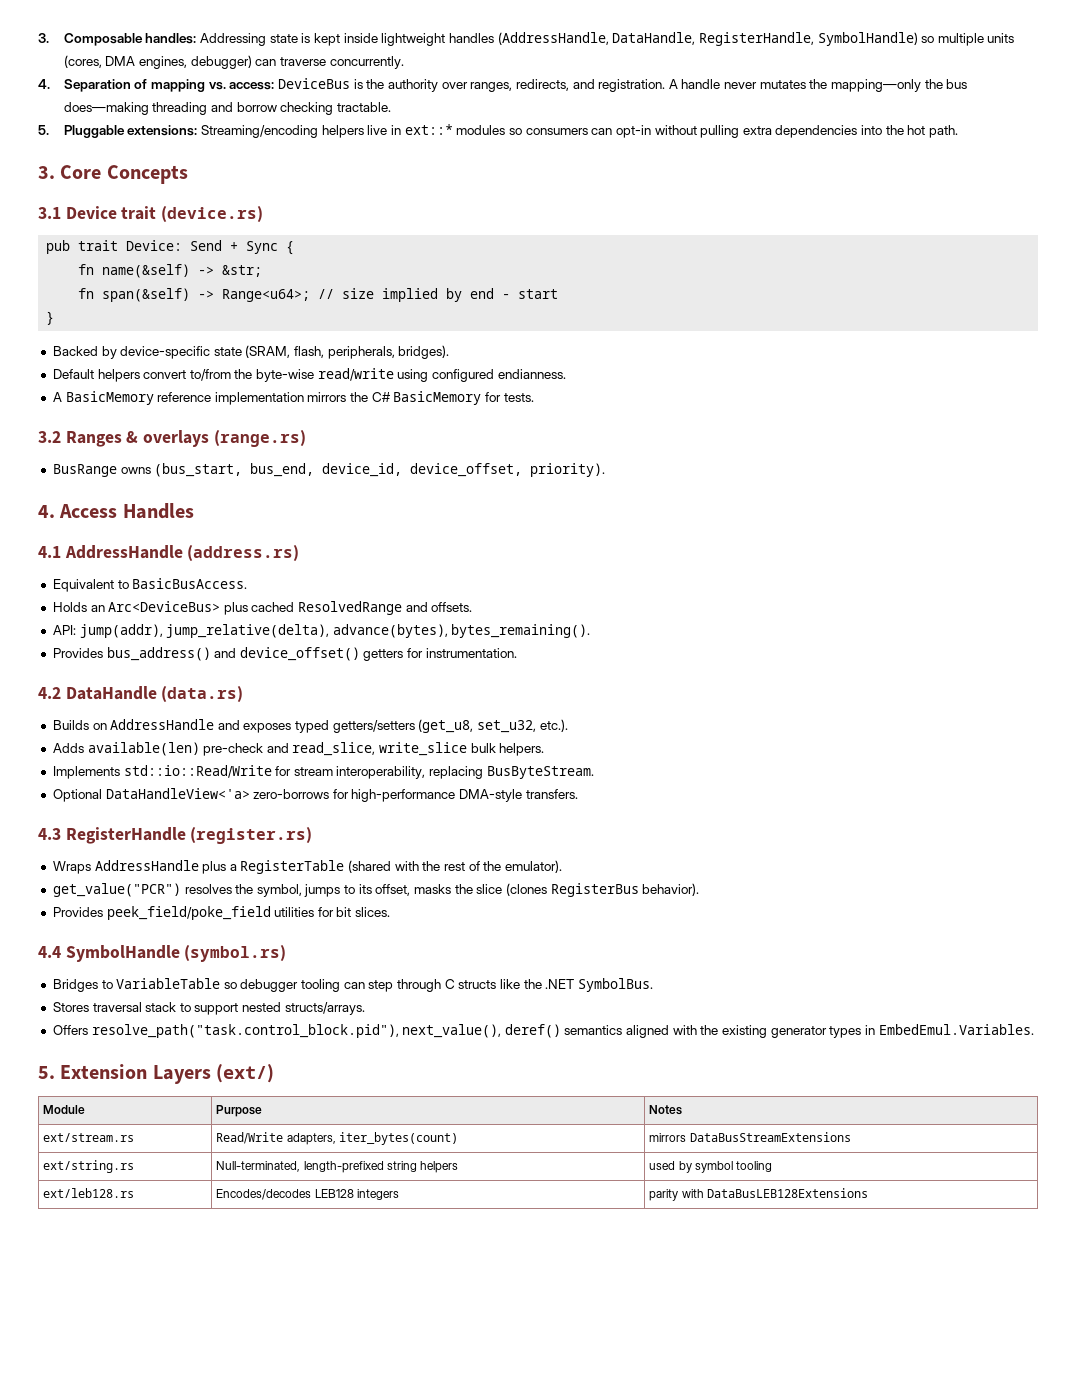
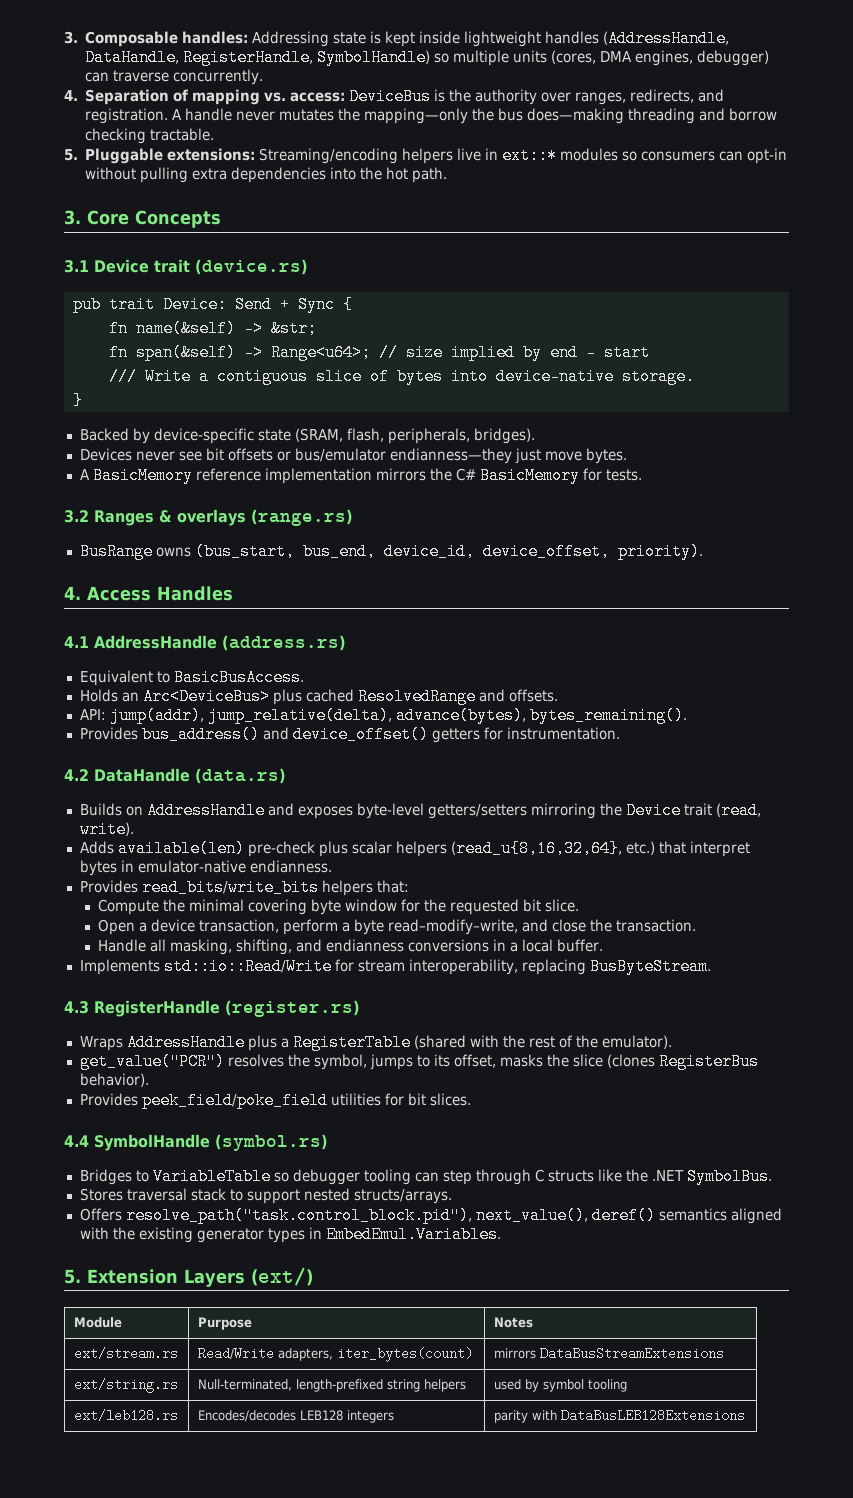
(559, 294) none -> [108,368,695,385] // /// Write a contiguous slice of bytes into device-native storage.
[52,368,566,382] Default helpers convert to/from the byte-wise read/write using configured endianness. -> [79,448,627,464] Devices never see bit offsets or bus/emulator endianness—they just move bytes.
[295,719,568,733] [52,742,545,756] typed getters/setters (get_u8, set_u32, etc.). // Adds available(len) pre-check and read_slice, write_slice bulk helpers. -> [356,802,761,819] [79,821,134,838] [79,840,750,857] [79,860,332,876] [79,879,409,896] [97,899,579,915] [97,919,696,935] [97,939,603,955] byte-level getters/setters mirroring the Device trait (read, write). // Adds available(len) pre-check plus scalar helpers (read_u{8,16,32,64}, etc.) that interpret bytes in emulator-native endianness. // Provides read_bits/write_bits helpers that: // Compute the minimal covering byte window for the requested bit slice. // Open a device transaction, perform a byte read–modify–write, and close the transaction. // Handle all masking, shifting, and endianness conversions in a local buffer.
[52,788,578,802] // Optional DataHandleView<'a> zero-borrows for high-performance DMA-style transfers. -> (711, 966) none

